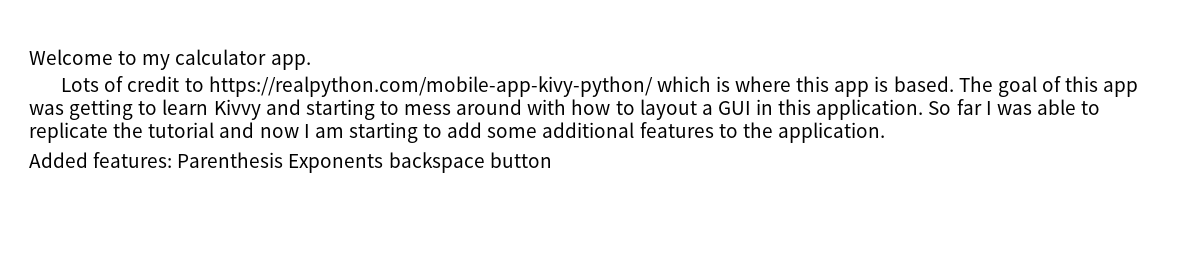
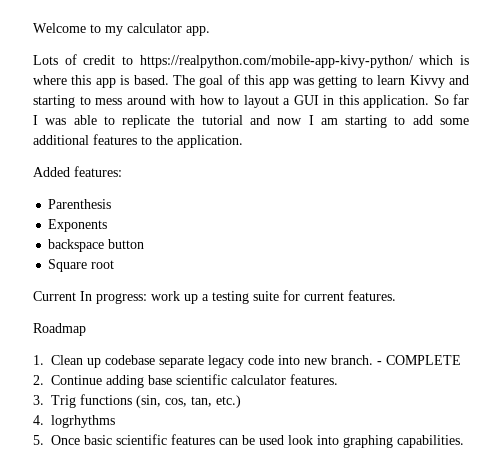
(173, 160) none -> (122, 171) //
(284, 160) none -> (112, 204) //
(384, 163) none -> (108, 225) //
(552, 160) none -> [48,259,115,272] [33,290,396,304] [33,323,86,336] [33,355,461,368] [33,374,338,388] [33,394,241,408] [33,415,115,428] [33,434,464,448] // Square root // Current In progress: work up a testing suite for current features. // Roadmap // 1. Clean up codebase separate legacy code into new branch. - COMPLETE // 2. Continue adding base scientific calculator features. // 3. Trig functions (sin, cos, tan, etc.) // 4. logrhythms // 5. Once basic scientific features can be used look into graphing capabilities.

